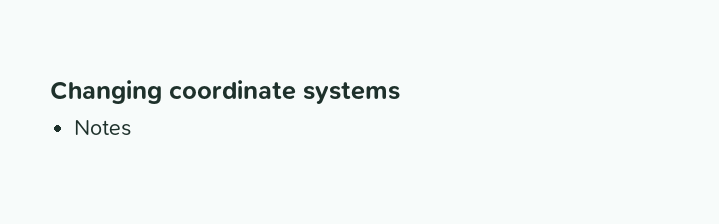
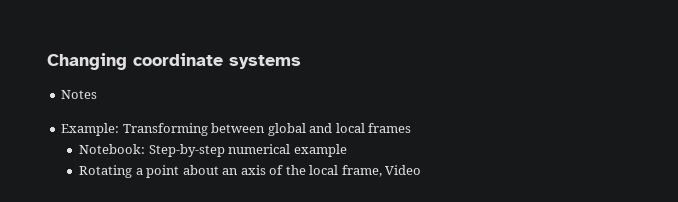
(132, 128) none -> [61,123,412,136] [79,144,347,157] [79,165,422,178] // Example: Transforming between global and local frames // Notebook: Step-by-step numerical example // Rotating a point about an axis of the local frame, Video

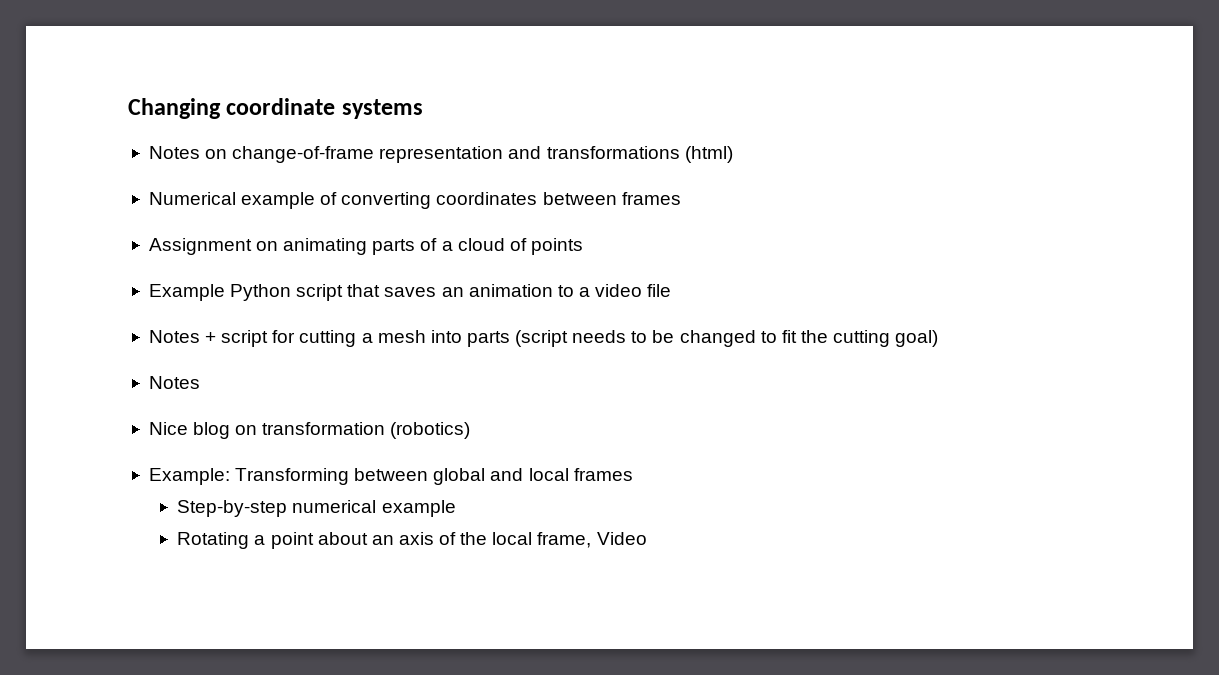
(98, 94) none -> [205,146,733,163] [148,192,681,209] [148,238,583,255] [148,284,672,301] [148,330,939,347] [148,376,200,389] [148,422,471,439] on change-of-frame representation and transformations (html) // Numerical example of converting coordinates between frames // Assignment on animating parts of a cloud of points // Example Python script that saves an animation to a video file // Notes + script for cutting a mesh into parts (script needs to be changed to fit the cutting goal) // Notes // Nice blog on transformation (robotics)
[79,144,146,154] Notebook: -> (633, 474) none

